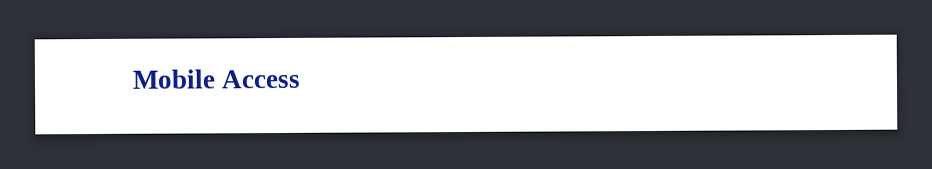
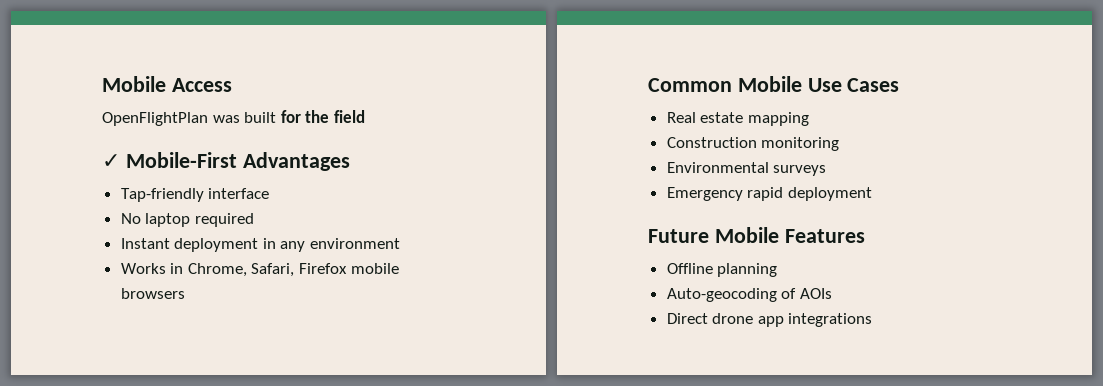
(302, 79) none -> [102,110,365,126] [102,152,350,171] [120,188,270,202] [120,213,254,227] [120,238,401,252] [120,263,399,277] [120,288,185,299] [648,76,900,92] [666,112,809,126] [666,137,840,151] [666,162,827,176] [666,187,872,201] [648,227,865,243] [666,263,778,277] [666,288,832,302] [666,313,873,327] // OpenFlightPlan was built for the field // ✓ Mobile-First Advantages // Tap-friendly interface // No laptop required // Instant deployment in any environment // Works in Chrome, Safari, Firefox mobile browsers // Common Mobile Use Cases // Real estate mapping // Construction monitoring // Environmental surveys // Emergency rapid deployment // Future Mobile Features // Offline planning // Auto-geocoding of AOIs // Direct drone app integrations

